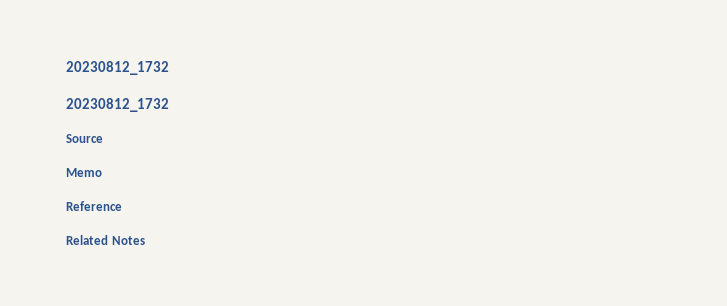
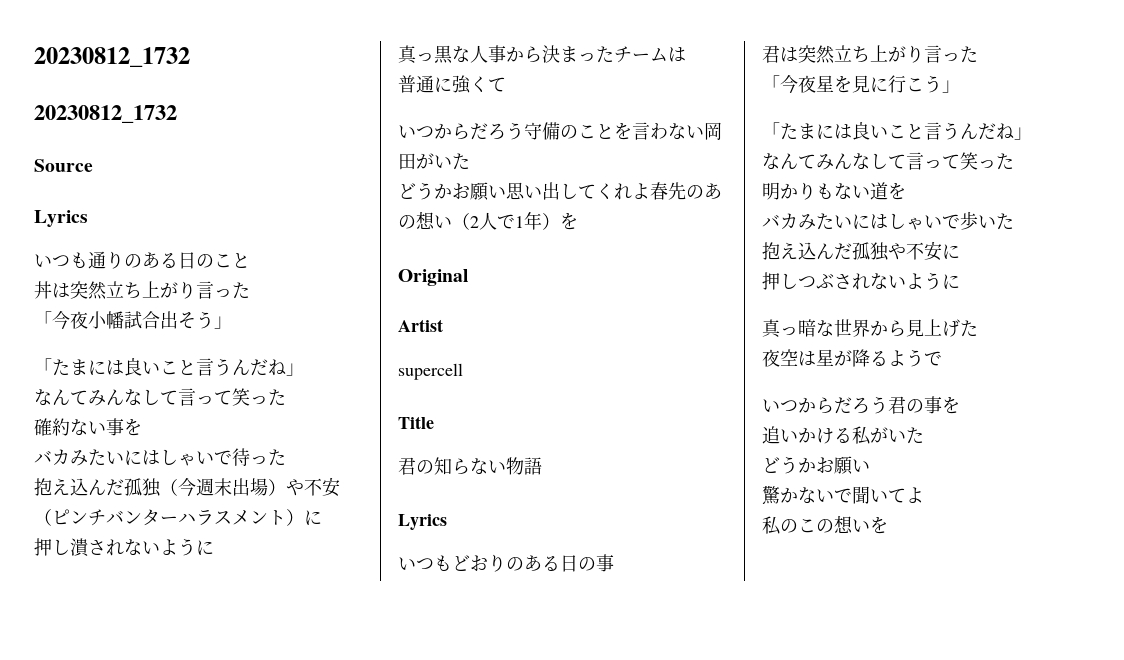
[66,168,102,177] [66,201,122,211] [66,235,145,245] Memo // Reference // Related Notes -> [34,210,88,227] [34,251,250,269] [34,281,250,300] [34,311,232,330] [34,358,304,376] [34,388,286,406] [34,418,142,436] [34,448,286,466] [34,477,340,497] [34,509,322,526] [34,538,214,557] [398,45,686,64] [398,75,506,94] [398,122,722,140] [398,153,470,170] [398,182,722,201] [398,211,578,230] [398,269,468,286] [398,319,443,332] [398,363,463,380] [398,416,434,429] [398,457,542,475] [398,514,447,530] [398,554,614,572] [762,45,978,64] [762,75,960,94] [762,122,1032,140] [762,152,1014,170] [762,182,906,200] [762,211,1014,230] [762,241,960,261] [762,272,960,290] [762,319,978,338] [762,349,942,367] [762,396,960,414] [762,426,924,445] [762,456,870,475] [762,485,924,505] [762,515,888,535] Lyrics // いつも通りのある日のこと // 丼は突然立ち上がり言った // 「今夜小幡試合出そう」 // 「たまには良いこと言うんだね」 // なんてみんなして言って笑った // 確約ない事を // バカみたいにはしゃいで待った // 抱え込んだ孤独（今週末出場）や不安（ピンチバンターハラスメント）に // 押し潰されないように // 真っ黒な人事から決まったチームは // 普通に強くて // いつからだろう守備のことを言わない岡田がいた // どうかお願い思い出してくれよ春先のあの想い（2人で1年）を // Original // Artist // supercell // Title // 君の知らない物語 // Lyrics // いつもどおりのある日の事 // 君は突然立ち上がり言った // 「今夜星を見に行こう」 // 「たまには良いこと言うんだね」 // なんてみんなして言って笑った // 明かりもない道を // バカみたいにはしゃいで歩いた // 抱え込んだ孤独や不安に // 押しつぶされないように // 真っ暗な世界から見上げた // 夜空は星が降るようで // いつからだろう君の事を // 追いかける私がいた // どうかお願い // 驚かないで聞いてよ // 私のこの想いを

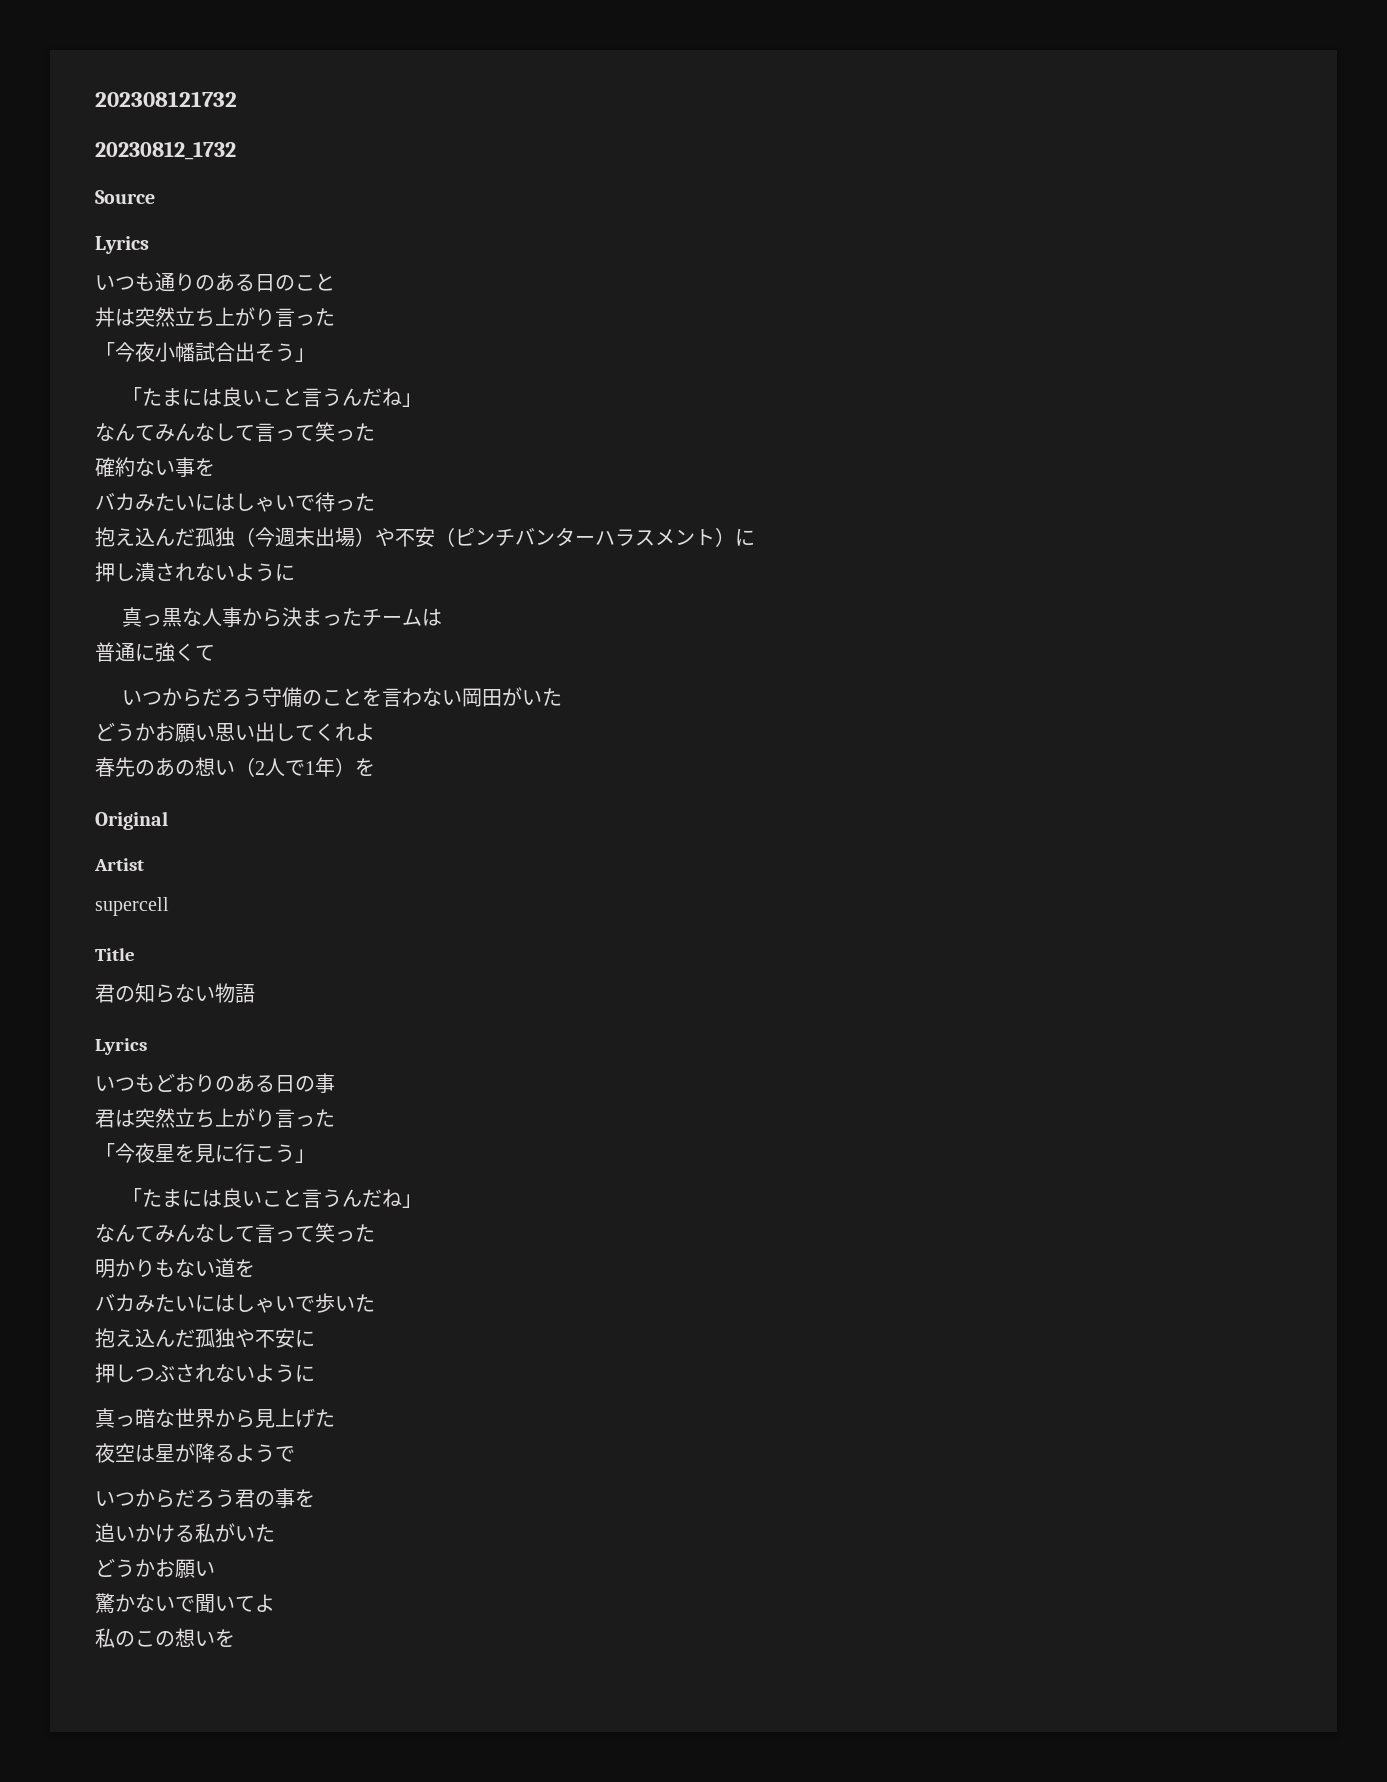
[34,47,190,67] 20230812_1732 -> [95,91,237,107] 202308121732
(650, 191) none -> (375, 732) //

